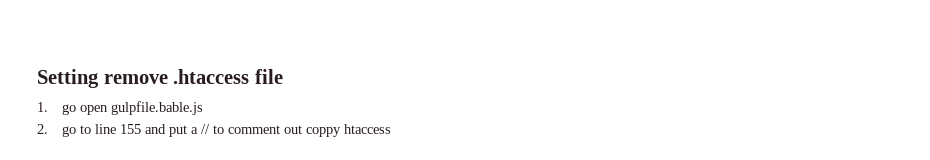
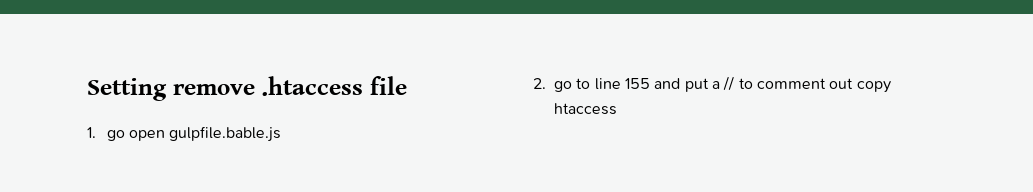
[305,127,341,137] coppy -> [856,81,891,93] copy

